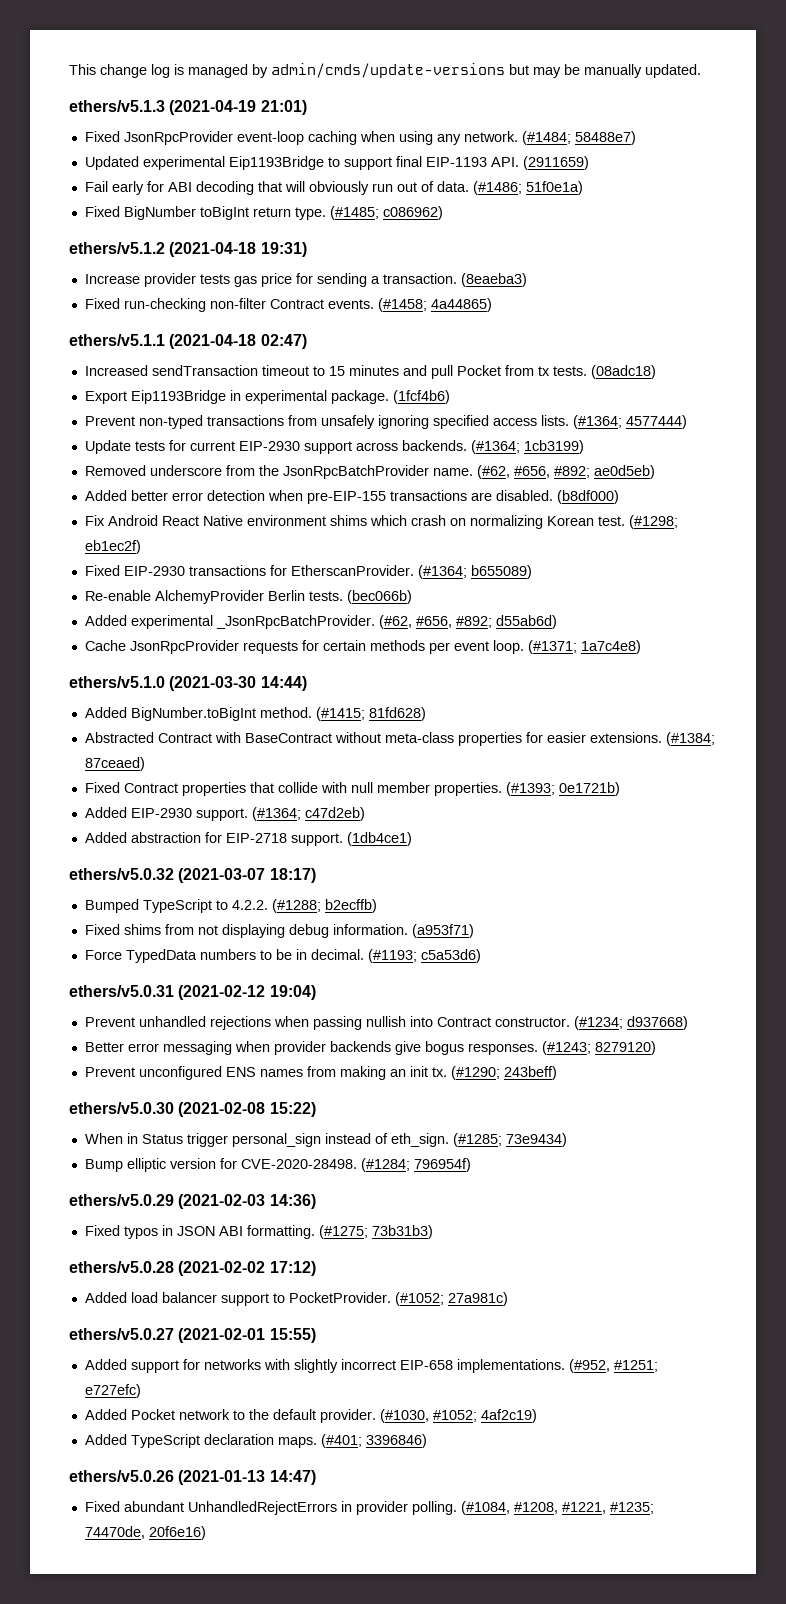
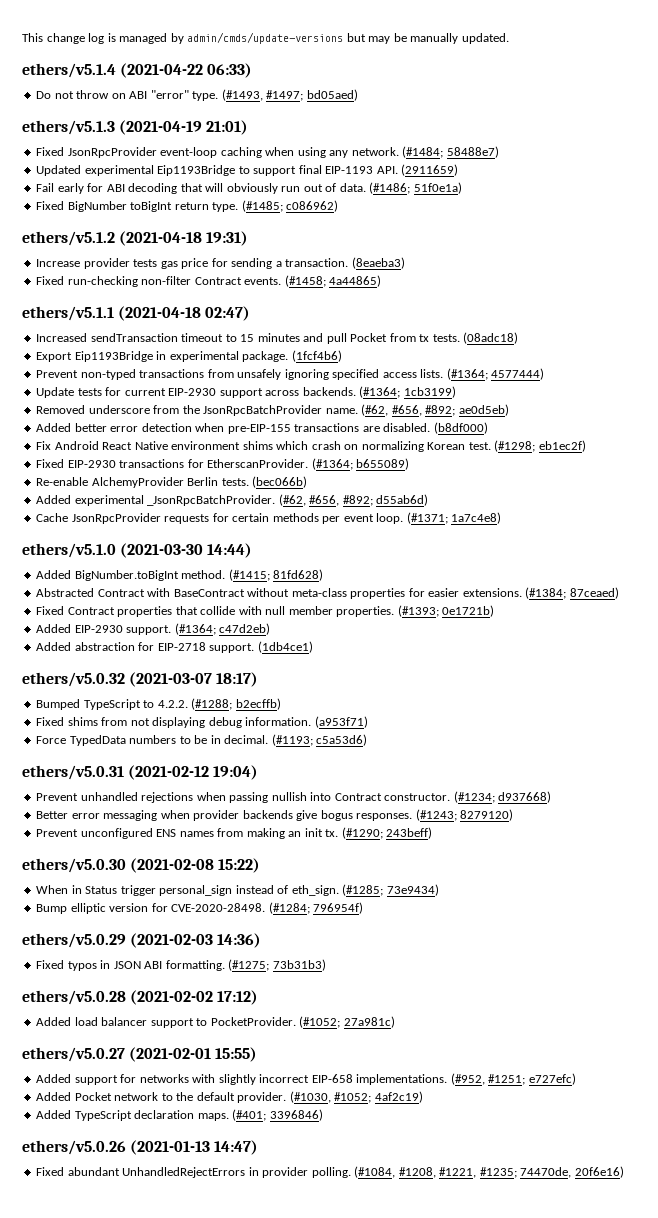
(701, 71) none -> [22,63,253,78] [36,89,358,101] // ethers/v5.1.4 (2021-04-22 06:33) // Do not throw on ABI "error" type. (#1493, #1497; bd05aed)

